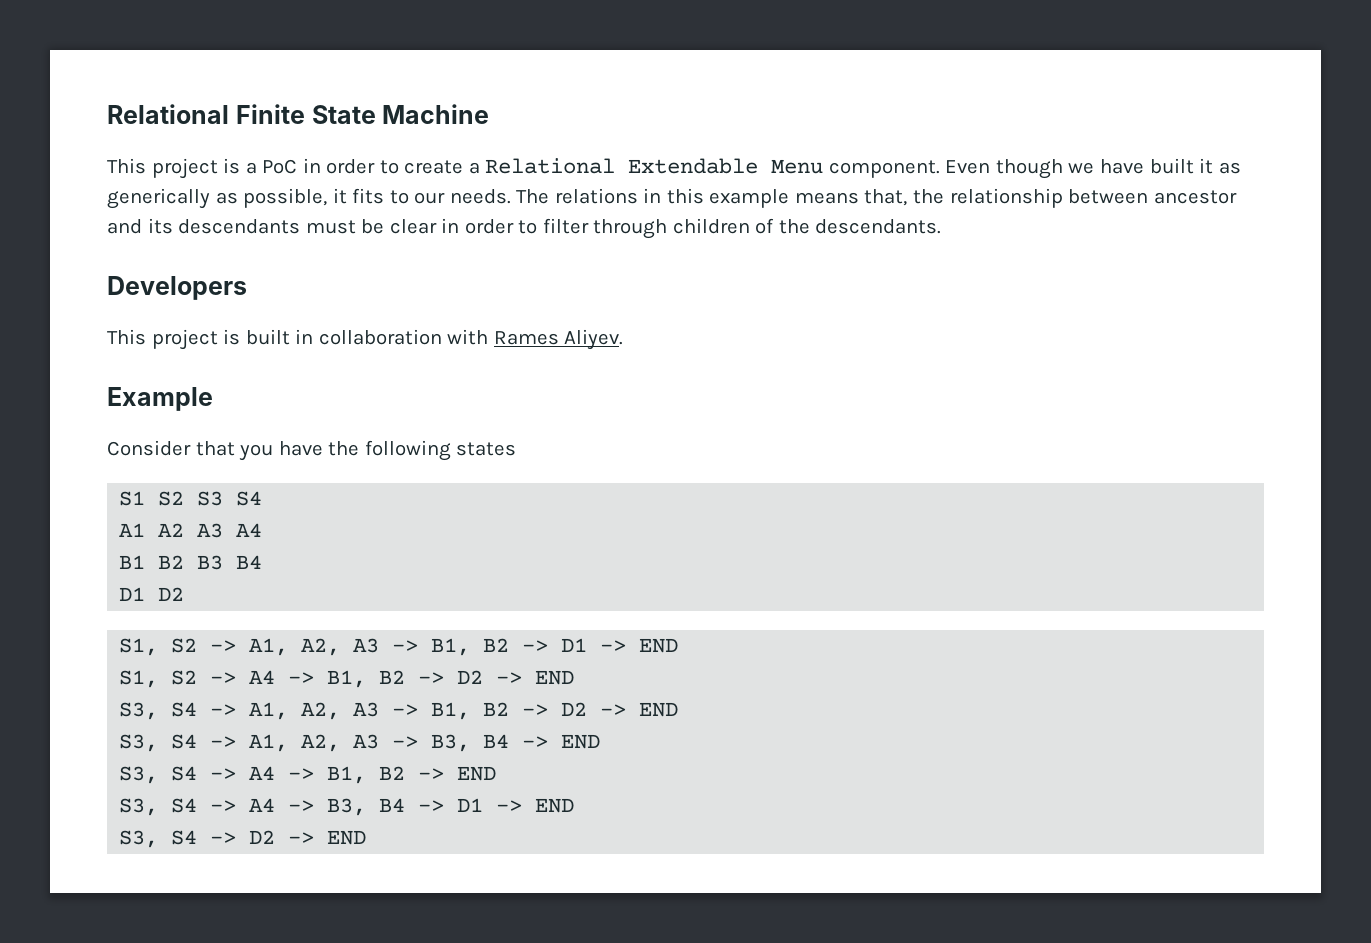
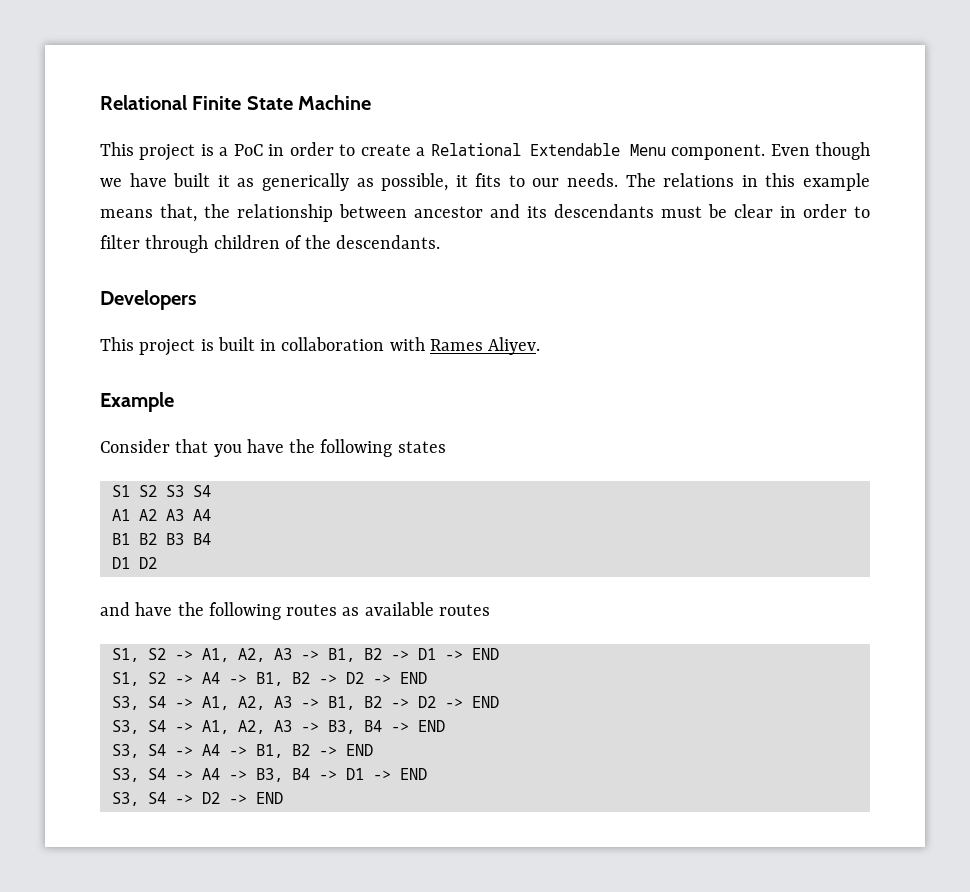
(185, 594) none -> [100,602,490,620] // and have the following routes as available routes

